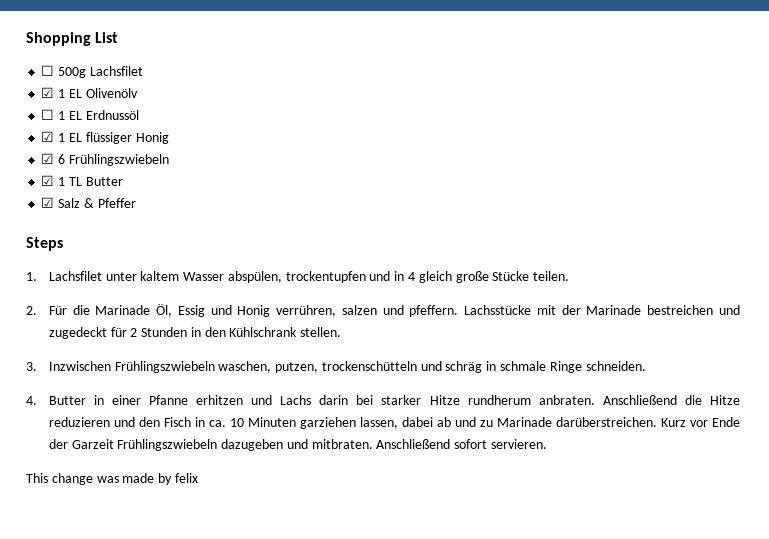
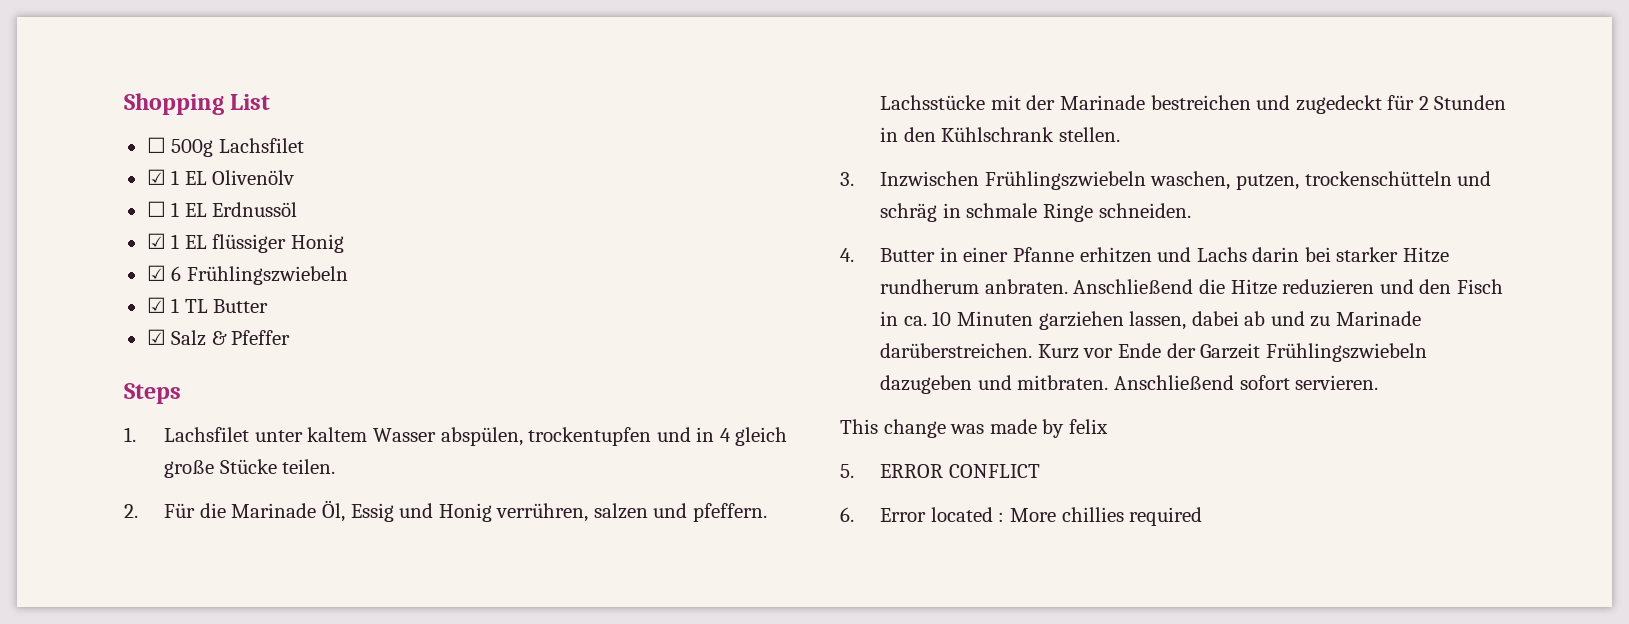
(198, 478) none -> [840,464,1040,478] [840,507,1203,526] // 5. ERROR CONFLICT // 6. Error located : More chillies required

